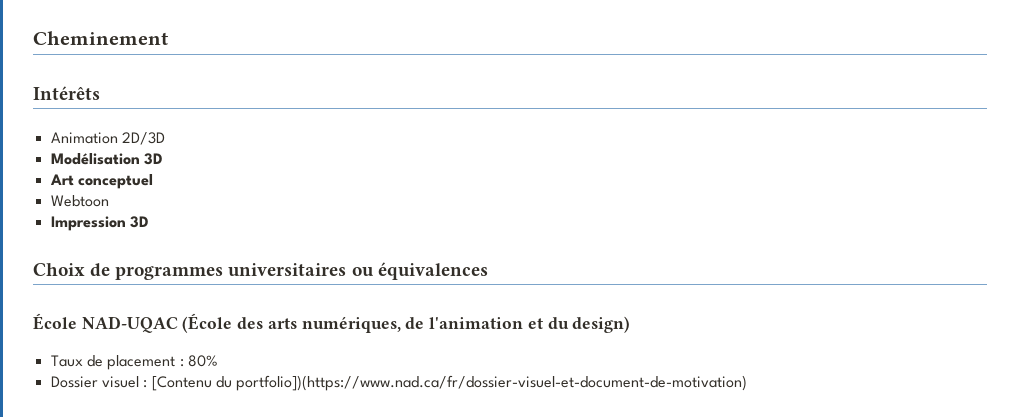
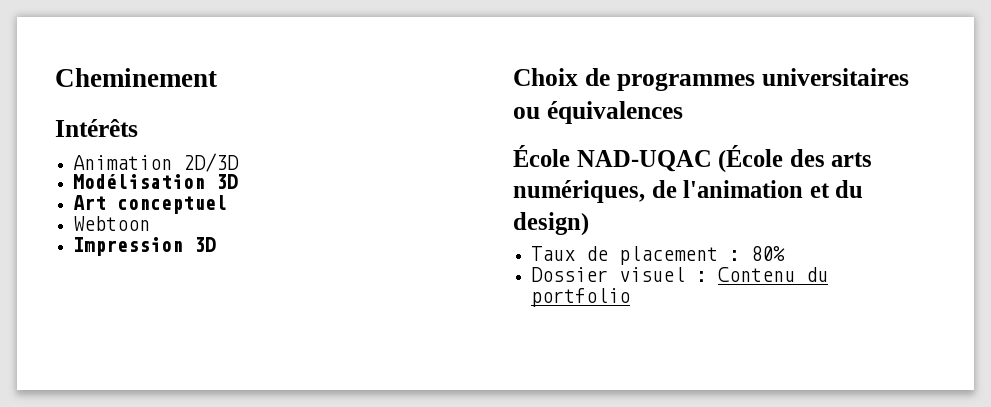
[151,375,748,391] [Contenu du portfolio])(https://www.nad.ca/fr/dossier-visuel-et-document-de-motivation) -> [718,267,829,282] [531,288,631,307] Contenu du portfolio

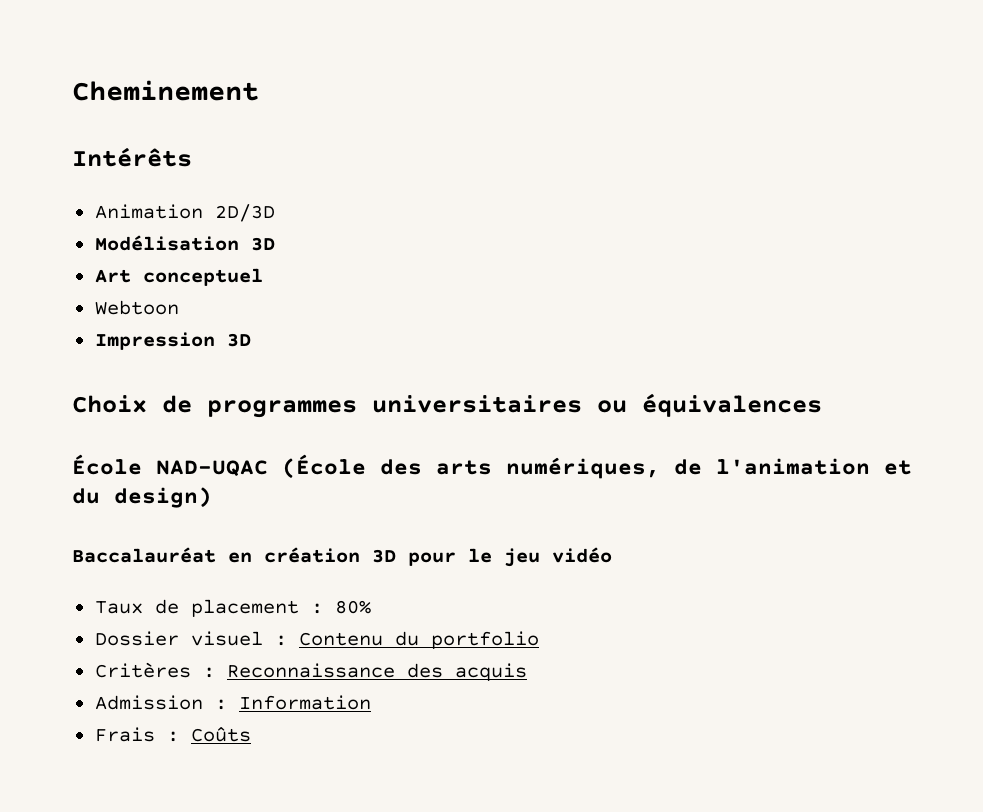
(589, 224) none -> [72,547,612,567] // Baccalauréat en création 3D pour le jeu vidéo
(631, 297) none -> [94,662,527,681] [94,695,371,710] [94,727,251,742] // Critères : Reconnaissance des acquis // Admission : Information // Frais : Coûts

